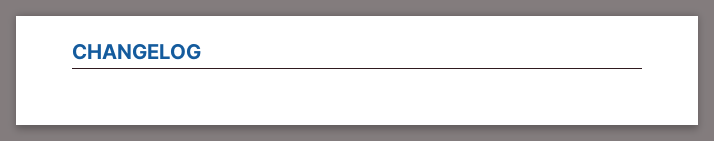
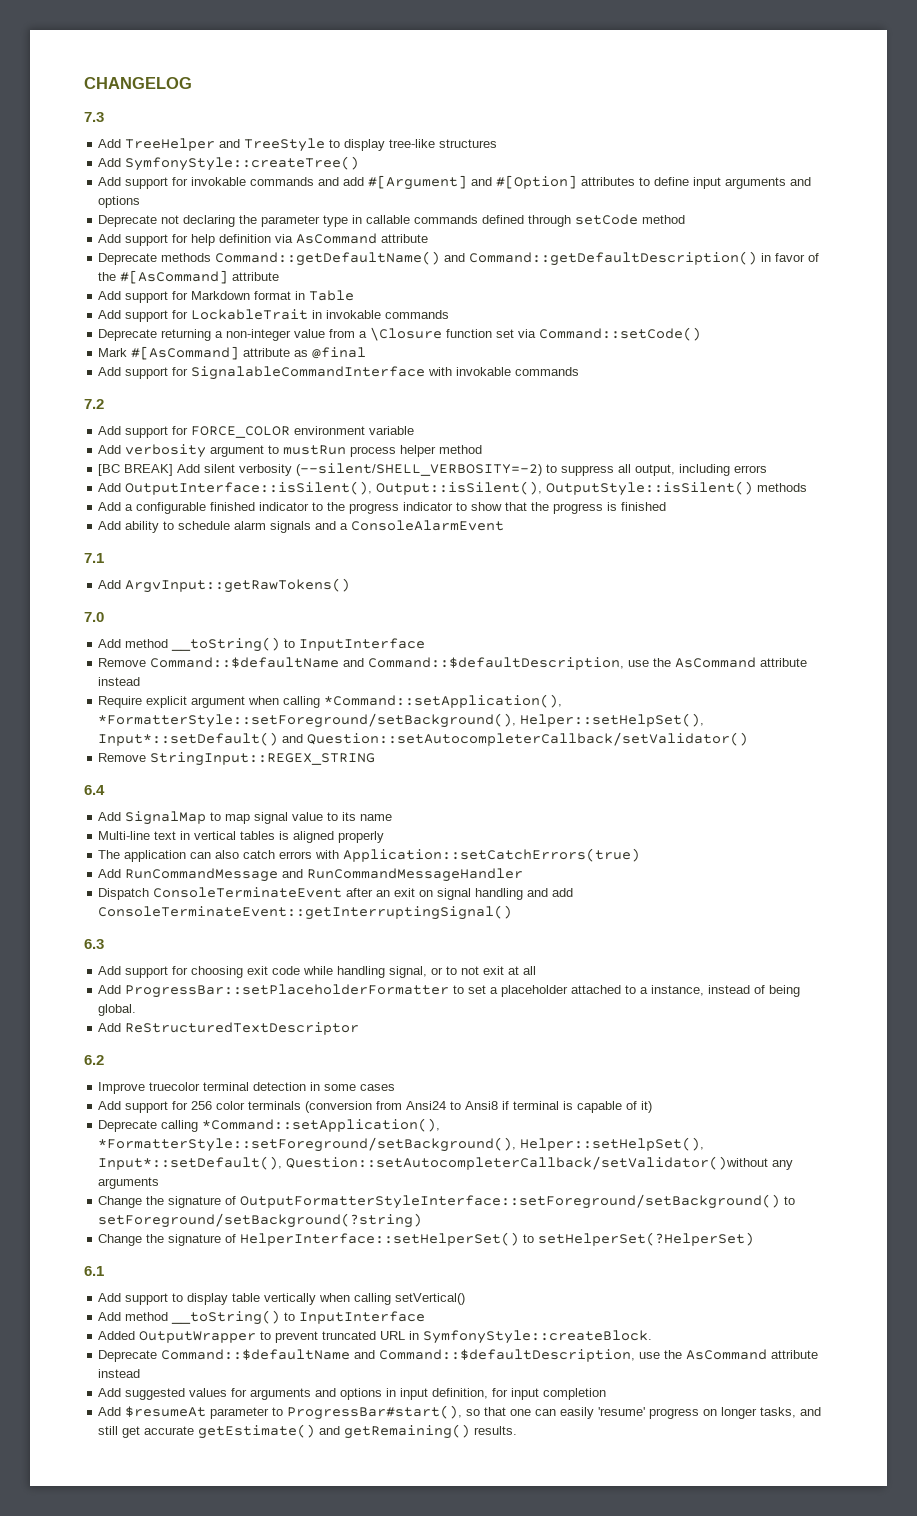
(201, 51) none -> [84,112,104,122] [98,138,498,152] [98,156,360,171] [98,175,812,190] [98,196,141,208] [98,214,686,227] [98,233,429,246] [98,251,820,266] [98,270,280,284] [98,290,355,303] [98,309,450,322] [98,327,702,341] [98,346,367,360] [98,366,580,380] [84,399,104,409] [98,426,415,438] [98,444,483,458] [98,463,768,476] [98,481,808,496] [98,502,667,514] [98,520,505,533] [84,553,104,563] [98,578,351,593] [84,612,104,622] [98,637,426,652] [98,657,808,670] [98,677,141,686] [98,694,563,708] [98,713,705,728] [98,732,749,746] [98,752,376,766] [84,785,105,795] [98,811,393,825] [98,831,385,843] [98,848,641,862] [98,868,524,882] [98,887,574,900] [98,905,513,920] [84,939,104,949] [98,966,537,978] [98,984,801,998] [98,1004,137,1016] [98,1022,360,1035] [84,1055,104,1065] [98,1082,396,1094] [98,1101,653,1113] [98,1118,441,1132] [98,1137,705,1152] [98,1156,794,1170] [98,1177,160,1189] [98,1194,796,1209] [98,1213,423,1228] [98,1232,755,1246] [84,1266,104,1276] [98,1293,466,1305] [98,1310,426,1325] [98,1330,653,1344] [98,1349,819,1362] [98,1369,141,1378] [98,1388,607,1400] [98,1405,822,1420] [98,1424,518,1439] // 7.3 // Add TreeHelper and TreeStyle to display tree-like structures // Add SymfonyStyle::createTree() // Add support for invokable commands and add #[Argument] and #[Option] attributes to define input arguments and options // Deprecate not declaring the parameter type in callable commands defined through setCode method // Add support for help definition via AsCommand attribute // Deprecate methods Command::getDefaultName() and Command::getDefaultDescription() in favor of the #[AsCommand] attribute // Add support for Markdown format in Table // Add support for LockableTrait in invokable commands // Deprecate returning a non-integer value from a \Closure function set via Command::setCode() // Mark #[AsCommand] attribute as @final // Add support for SignalableCommandInterface with invokable commands // 7.2 // Add support for FORCE_COLOR environment variable // Add verbosity argument to mustRun process helper method // [BC BREAK] Add silent verbosity (--silent/SHELL_VERBOSITY=-2) to suppress all output, including errors // Add OutputInterface::isSilent(), Output::isSilent(), OutputStyle::isSilent() methods // Add a configurable finished indicator to the progress indicator to show that the progress is finished // Add ability to schedule alarm signals and a ConsoleAlarmEvent // 7.1 // Add ArgvInput::getRawTokens() // 7.0 // Add method __toString() to InputInterface // Remove Command::$defaultName and Command::$defaultDescription, use the AsCommand attribute instead // Require explicit argument when calling *Command::setApplication(), *FormatterStyle::setForeground/setBackground(), Helper::setHelpSet(), Input*::setDefault() and Question::setAutocompleterCallback/setValidator() // Remove StringInput::REGEX_STRING // 6.4 // Add SignalMap to map signal value to its name // Multi-line text in vertical tables is aligned properly // The application can also catch errors with Application::setCatchErrors(true) // Add RunCommandMessage and RunCommandMessageHandler // Dispatch ConsoleTerminateEvent after an exit on signal handling and add ConsoleTerminateEvent::getInterruptingSignal() // 6.3 // Add support for choosing exit code while handling signal, or to not exit at all // Add ProgressBar::setPlaceholderFormatter to set a placeholder attached to a instance, instead of being global. // Add ReStructuredTextDescriptor // 6.2 // Improve truecolor terminal detection in some cases // Add support for 256 color terminals (conversion from Ansi24 to Ansi8 if terminal is capable of it) // Deprecate calling *Command::setApplication(), *FormatterStyle::setForeground/setBackground(), Helper::setHelpSet(), Input*::setDefault(), Question::setAutocompleterCallback/setValidator()without any arguments // Change the signature of OutputFormatterStyleInterface::setForeground/setBackground() to setForeground/setBackground(?string) // Change the signature of HelperInterface::setHelperSet() to setHelperSet(?HelperSet) // 6.1 // Add support to display table vertically when calling setVertical() // Add method __toString() to InputInterface // Added OutputWrapper to prevent truncated URL in SymfonyStyle::createBlock. // Deprecate Command::$defaultName and Command::$defaultDescription, use the AsCommand attribute instead // Add suggested values for arguments and options in input definition, for input completion // Add $resumeAt parameter to ProgressBar#start(), so that one can easily 'resume' progress on longer tasks, and still get accurate getEstimate() and getRemaining() results.

